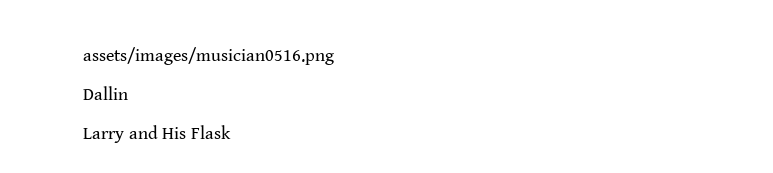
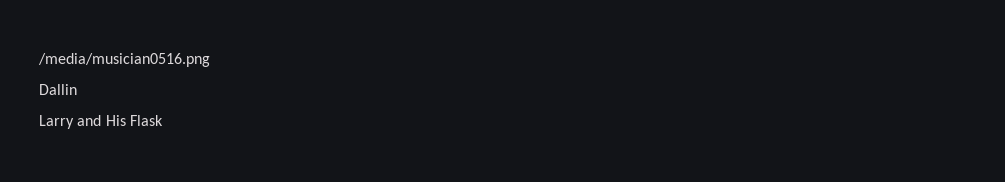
[83,47,334,65] assets/images/musician0516.png -> [38,53,210,67] /media/musician0516.png

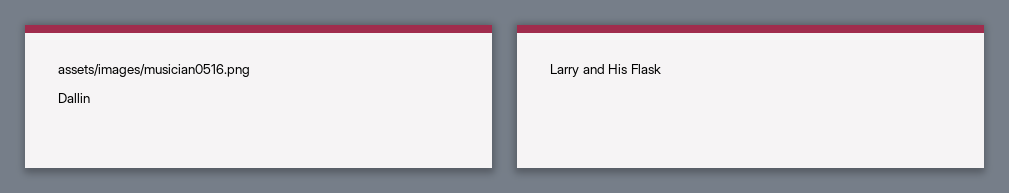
[38,53,210,67] /media/musician0516.png -> [58,64,250,77] assets/images/musician0516.png

